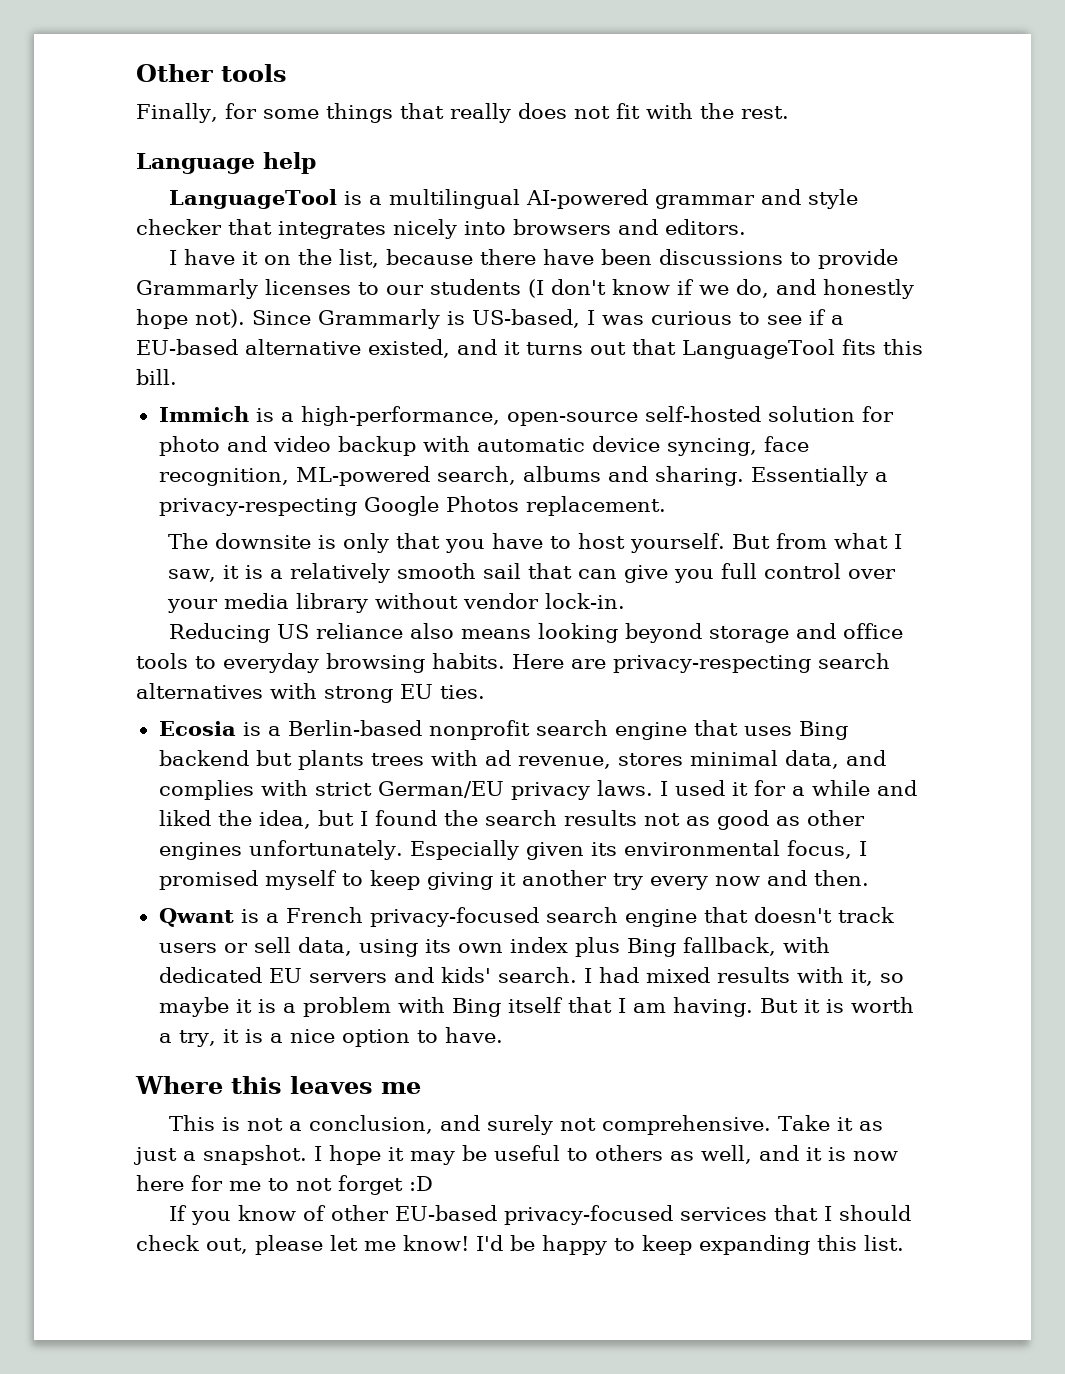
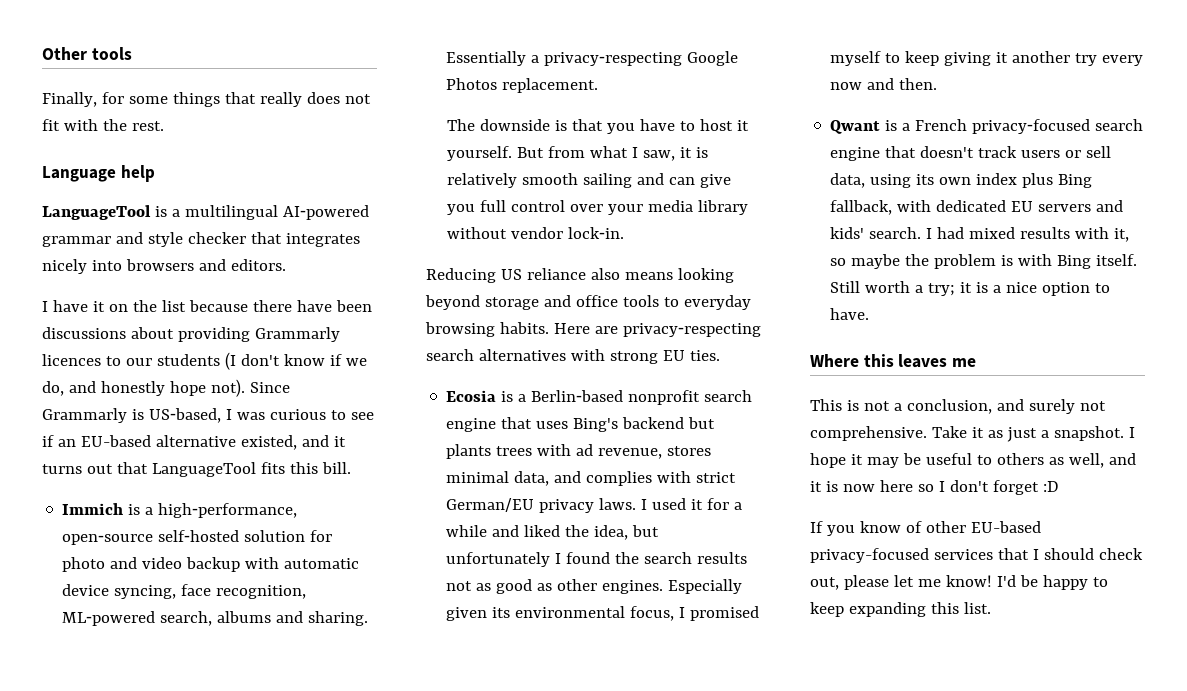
[338,249,379,268] list, -> [161,300,186,312] list
[789,249,898,269] [136,279,351,299] to provide Grammarly licenses -> [130,327,340,342] [42,354,101,366] about providing Grammarly licences
[831,315,844,325] a -> [57,439,76,447] an
[214,533,389,553] downsite is only -> [479,119,567,131] downside is
(625, 541) none -> [736,120,749,131] it
[270,569,284,579] a -> (708, 152) none
[483,563,573,579] sail that -> [582,173,664,188] sailing and
[798,721,848,740] Bing -> [573,418,619,432] Bing's
(354, 818) none -> [446,552,551,567] unfortunately
[158,840,403,860] engines unfortunately. -> [602,580,664,594] engines.
[235,997,844,1017] it is a problem with Bing itself that I am having. But it is -> [905,254,1138,269] [830,281,861,293] the problem is with Bing itself. Still
[178,1030,216,1047] try, -> [928,283,956,296] try;
[191,1175,332,1191] for me to not -> [917,480,989,492] so I don't

